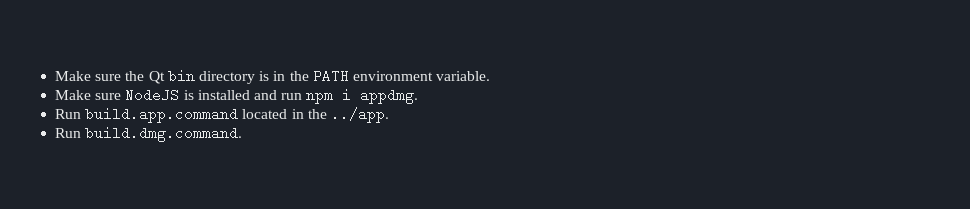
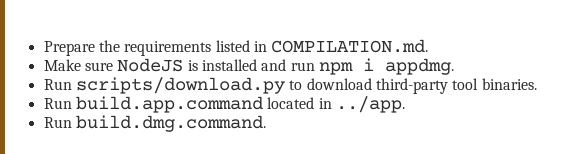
[55,69,491,84] Make sure the Qt bin directory is in the PATH environment variable. -> [43,39,429,56] Prepare the requirements listed in COMPILATION.md.
(419, 96) none -> [43,77,537,94] // Run scripts/download.py to download third-party tool binaries.
[307,109,327,119] the -> (332, 103) none

